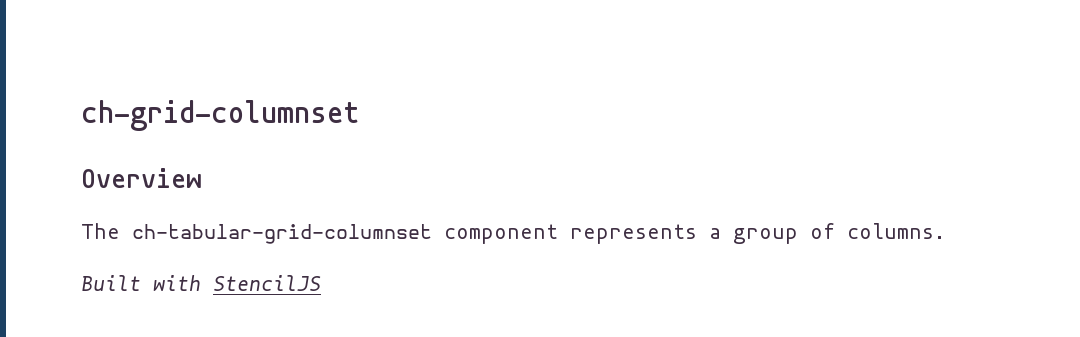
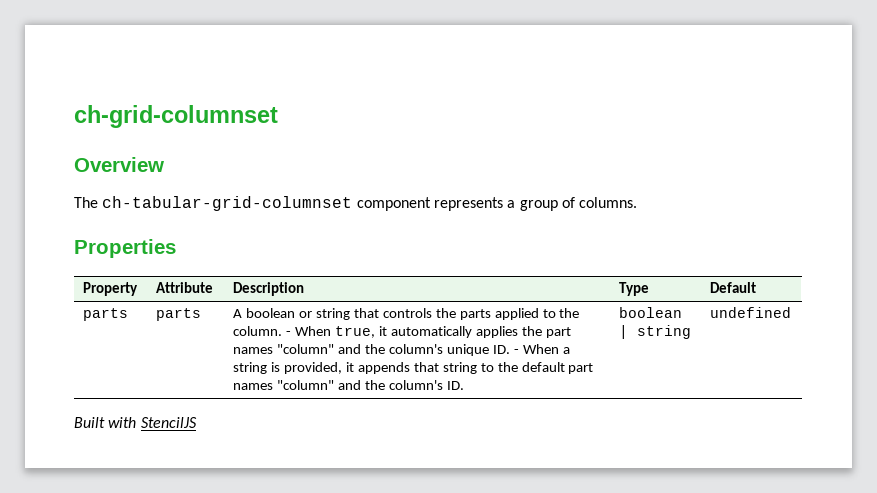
(945, 231) none -> [74,239,176,258] [83,282,139,296] [156,282,214,293] [233,282,305,296] [619,282,650,296] [710,282,757,293] [83,308,129,321] [156,308,202,321] [233,308,580,320] [233,326,571,338] [233,344,570,356] [233,362,594,374] [233,380,464,390] [619,307,683,318] [619,325,692,339] [710,307,792,318] // Properties // Property | Attribute | Description | Type | Default // parts | parts | A boolean or string that controls the parts applied to the column. - When true, it automatically applies the part names "column" and the column's unique ID. - When a string is provided, it appends that string to the default part names "column" and the column's ID. | boolean | string | undefined

